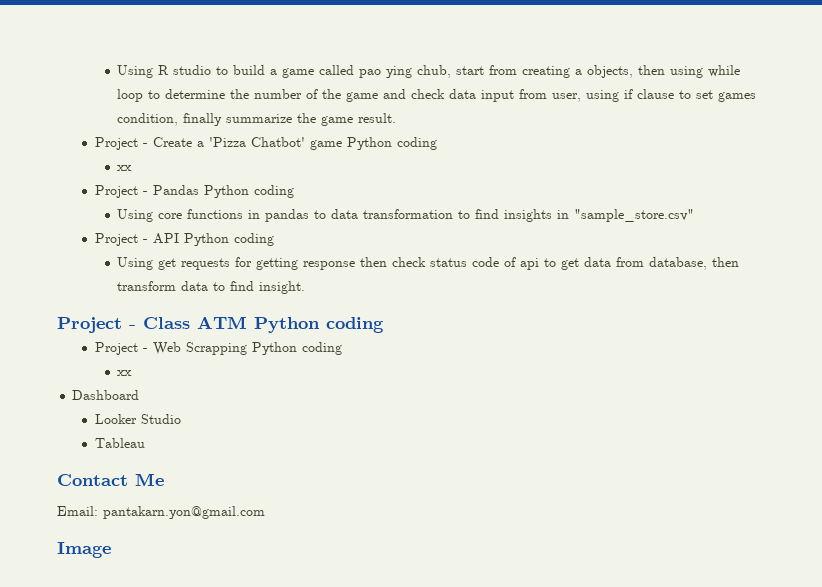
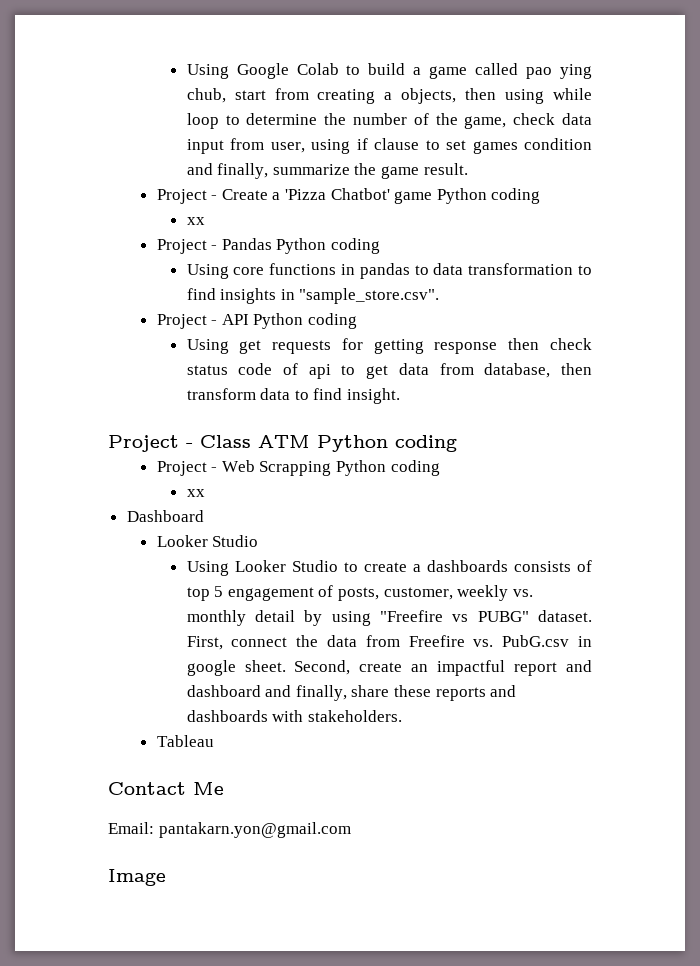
[117,65,212,78] Using R studio -> [186,63,339,79] Using Google Colab
[346,89,407,102] game and -> [464,116,507,129] game,
[117,113,223,126] condition, finally -> [524,138,593,150] [186,163,269,179] condition and finally,
[574,209,695,222] "sample_store.csv" -> [299,288,440,304] "sample_store.csv".
(181, 419) none -> [186,560,592,576] [186,585,533,601] [186,610,592,626] [186,635,592,650] [186,660,593,676] [186,685,517,701] [186,710,402,722] // Using Looker Studio to create a dashboards consists of top 5 engagement of posts, customer, weekly vs. monthly detail by using "Freefire vs PUBG" dataset. First, connect the data from Freefire vs. PubG.csv in google sheet. Second, create an impactful report and dashboard and finally, share these reports and dashboards with stakeholders.

